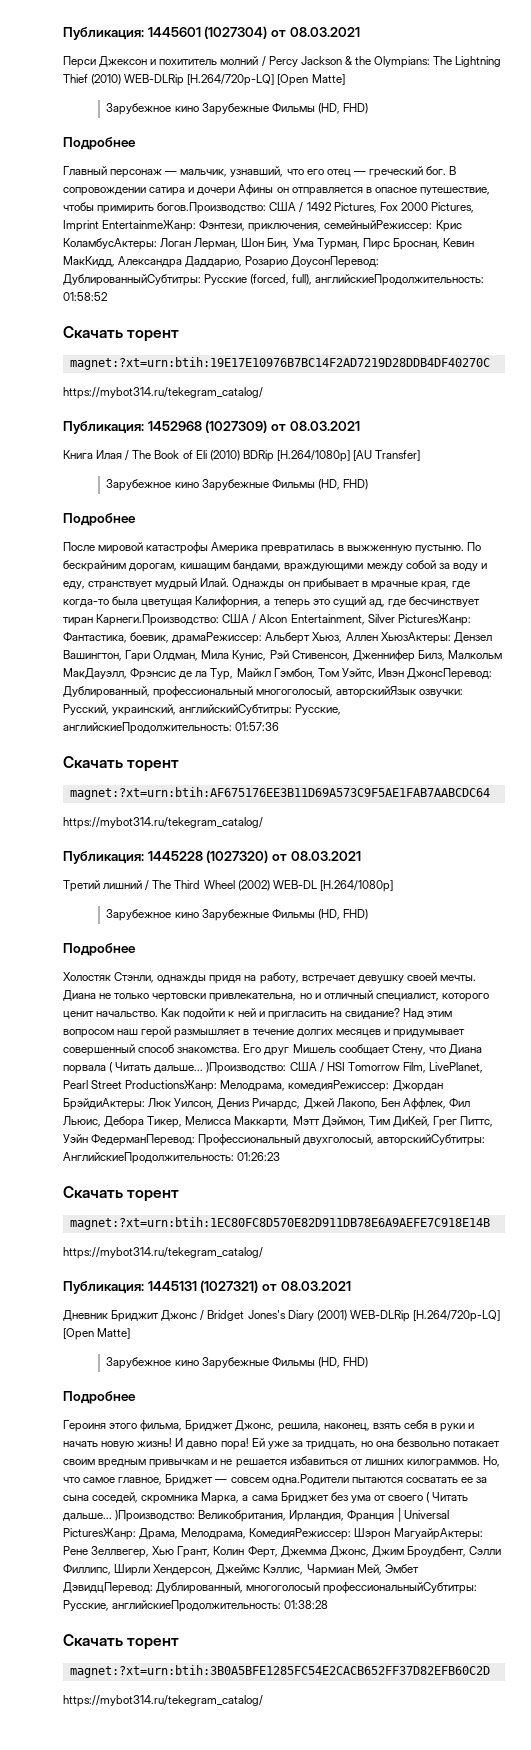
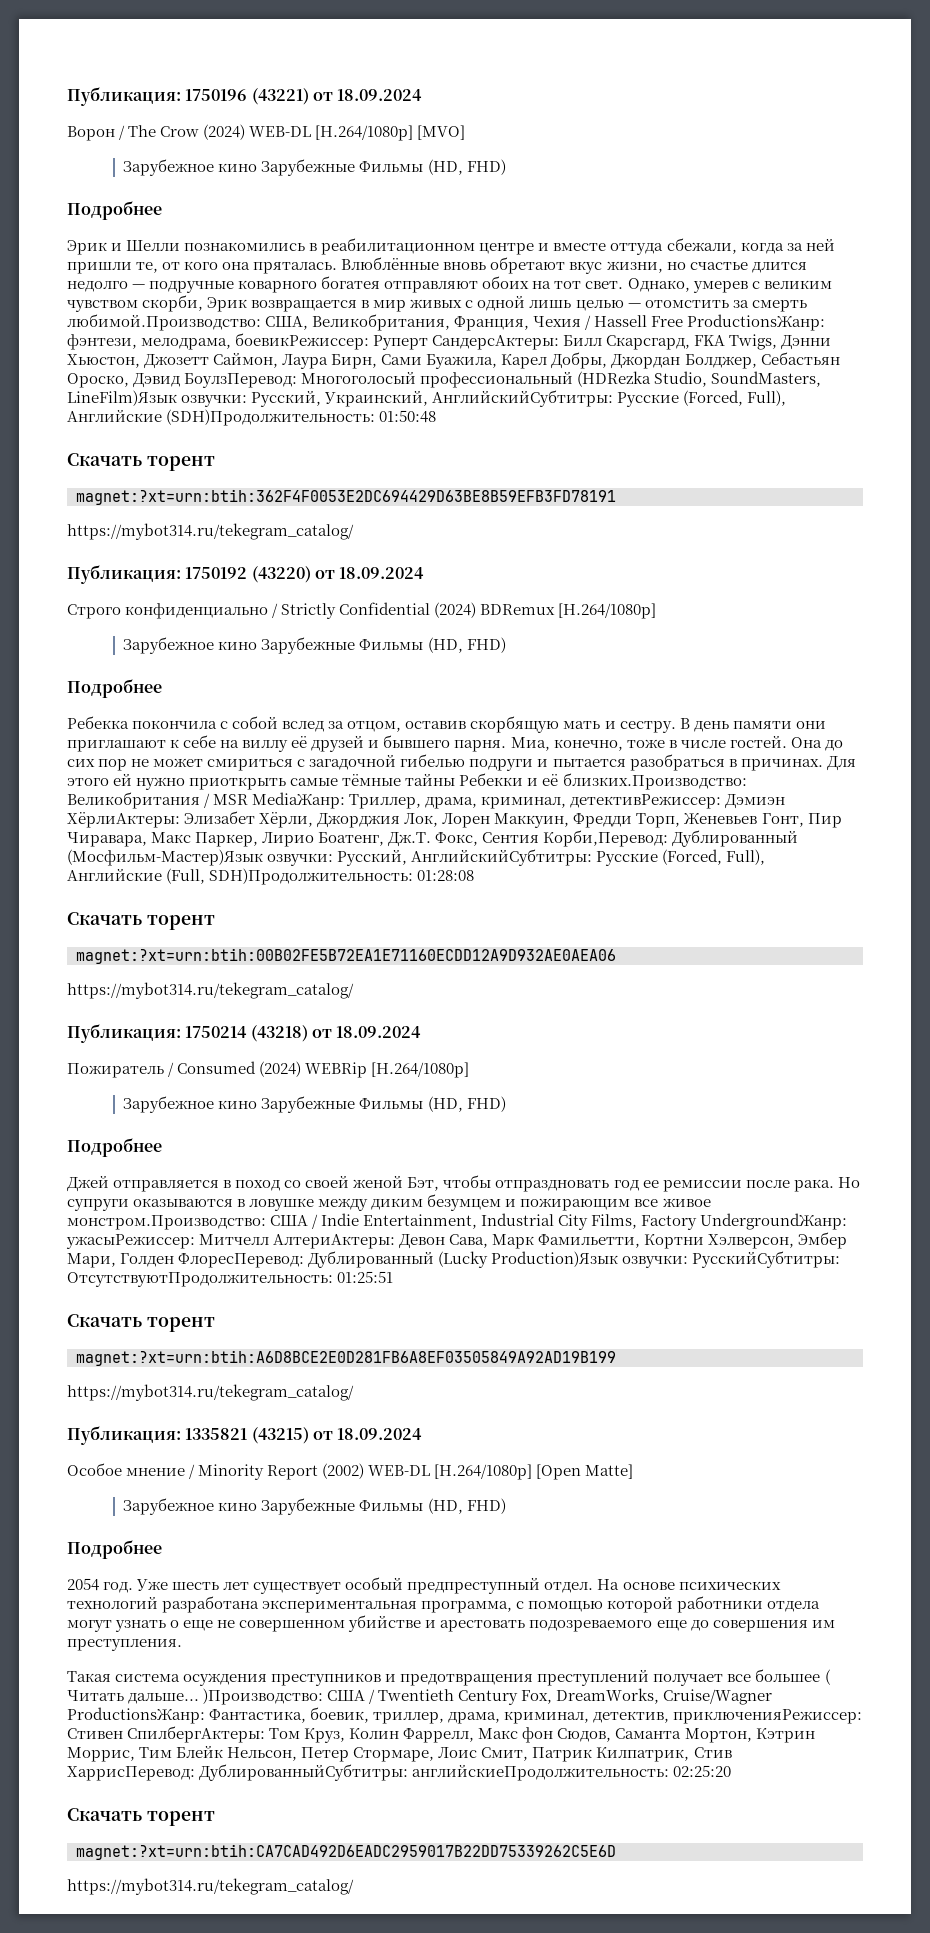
[63,26,360,40] [63,56,502,68] [63,74,345,86] [106,103,369,115] [63,137,136,150] [63,166,457,178] [63,184,490,196] [63,202,474,214] [63,220,462,232] [63,238,474,250] [63,256,380,268] [63,274,485,286] [63,292,107,301] [63,326,180,342] [69,357,490,370] [63,387,263,399] [63,420,360,434] [63,450,421,462] [106,479,369,491] [63,513,136,526] [63,542,481,554] [63,560,487,572] [63,578,471,590] [63,596,481,608] [63,614,471,626] [63,632,492,644] [63,650,502,662] [63,668,493,680] [63,686,464,698] [63,704,342,716] [63,722,280,734] [63,756,180,772] [69,787,490,800] [63,817,263,829] [63,850,361,864] [63,880,393,892] [106,909,369,921] [63,943,136,956] [63,972,476,984] [63,990,489,1002] [63,1008,453,1020] [63,1026,465,1038] [63,1044,482,1056] [63,1065,106,1074] Публикация: 1445601 (1027304) от 08.03.2021 // Перси Джексон и похититель молний / Percy Jackson & the Olympians: The Lightning Thief (2010) WEB-DLRip [H.264/720p-LQ] [Open Matte] // Зарубежное кино Зарубежные Фильмы (HD, FHD) // Подробнее // Главный персонаж — мальчик, узнавший, что его отец — греческий бог. В сопровождении сатира и дочери Афины он отправляется в опасное путешествие, чтобы примирить богов.Производство: США / 1492 Pictures, Fox 2000 Pictures, Imprint EntertainmeЖанр: Фэнтези, приключения, семейныйРежиссер: Крис КоламбусАктеры: Логан Лерман, Шон Бин, Ума Турман, Пирс Броснан, Кевин МакКидд, Александра Даддарио, Розарио ДоусонПеревод: ДублированныйСубтитры: Русские (forced, full), английскиеПродолжительность: 01:58:52 // Скачать торент // magnet:?xt=urn:btih:19E17E10976B7BC14F2AD7219D28DDB4DF40270C // https://mybot314.ru/tekegram_catalog/ // Публикация: 1452968 (1027309) от 08.03.2021 // Книга Илая / The Book of Eli (2010) BDRip [H.264/1080p] [AU Transfer] // Зарубежное кино Зарубежные Фильмы (HD, FHD) // Подробнее // После мировой катастрофы Америка превратилась в выжженную пустыню. По бескрайним дорогам, кишащим бандами, враждующими между собой за воду и еду, странствует мудрый Илай. Однажды он прибывает в мрачные края, где когда-то была цветущая Калифорния, а теперь это сущий ад, где бесчинствует тиран Карнеги.Производство: США / Alcon Entertainment, Silver PicturesЖанр: Фантастика, боевик, драмаРежиссер: Альберт Хьюз, Аллен ХьюзАктеры: Дензел Вашингтон, Гари Олдман, Мила Кунис, Рэй Стивенсон, Дженнифер Билз, Малкольм МакДауэлл, Фрэнсис де ла Тур, Майкл Гэмбон, Том Уэйтс, Ивэн ДжонсПеревод: Дублированный, профессиональный многоголосый, авторскийЯзык озвучки: Русский, украинский, английскийСубтитры: Русские, английскиеПродолжительность: 01:57:36 // Скачать торент // magnet:?xt=urn:btih:AF675176EE3B11D69A573C9F5AE1FAB7AABCDC64 // https://mybot314.ru/tekegram_catalog/ // Публикация: 1445228 (1027320) от 08.03.2021 // Третий лишний / The Third Wheel (2002) WEB-DL [H.264/1080p] // Зарубежное кино Зарубежные Фильмы (HD, FHD) // Подробнее // Холостяк Стэнли, однажды придя на работу, встречает девушку своей мечты. Диана не только чертовски привлекательна, но и отличный специалист, которого ценит начальство. Как подойти к ней и пригласить на свидание? Над этим вопросом наш герой размышляет в течение долгих месяцев и придумывает совершенный способ знакомства. Его друг Мишель сообщает Стену, что Диана порвала -> [67,87,423,106] [67,124,466,141] [123,159,506,176] [67,201,162,220] [67,238,835,255] [67,257,807,274] [67,276,832,293] [67,295,807,312] [67,314,826,331] [67,333,832,350] [67,352,840,369] [67,371,822,388] [67,390,787,407] [67,409,437,426] [67,453,215,471] [76,489,616,505] [67,523,354,540] [67,565,425,584] [67,602,657,619] [123,637,506,654] [67,679,162,698] [67,716,826,733] [67,735,843,752] [67,754,856,771] [67,773,747,790] [67,792,786,809] [67,811,842,828] [67,830,799,847] [67,849,766,866] [67,868,475,885] [67,912,215,930] [76,948,616,964] [67,982,354,999] [67,1024,422,1043] [67,1061,470,1078] [123,1096,506,1113] [67,1138,162,1157] [67,1175,860,1192] [67,1194,711,1211] [67,1213,848,1230] [66,1232,848,1249] [67,1251,841,1268] [67,1271,394,1287] [67,1314,215,1332] [76,1350,616,1366] [67,1384,354,1401] [67,1426,423,1445] [67,1463,634,1480] [123,1498,506,1515] [67,1540,162,1559] [67,1577,781,1594] [67,1596,821,1613] [67,1615,835,1632] [67,1639,182,1651] [67,1669,821,1686] Публикация: 1750196 (43221) от 18.09.2024 // Ворон / The Crow (2024) WEB-DL [H.264/1080p] [MVO] // Зарубежное кино Зарубежные Фильмы (HD, FHD) // Подробнее // Эрик и Шелли познакомились в реабилитационном центре и вместе оттуда сбежали, когда за ней пришли те, от кого она пряталась. Влюблённые вновь обретают вкус жизни, но счастье длится недолго — подручные коварного богатея отправляют обоих на тот свет. Однако, умерев с великим чувством скорби, Эрик возвращается в мир живых с одной лишь целью — отомстить за смерть любимой.Производство: США, Великобритания, Франция, Чехия / Hassell Free ProductionsЖанр: фэнтези, мелодрама, боевикРежиссер: Руперт СандерсАктеры: Билл Скарсгард, FKA Twigs, Дэнни Хьюстон, Джозетт Саймон, Лаура Бирн, Сами Буажила, Карел Добры, Джордан Болджер, Себастьян Ороско, Дэвид БоулзПеревод: Многоголосый профессиональный (HDRezka Studio, SoundMasters, LineFilm)Язык озвучки: Русский, Украинский, АнглийскийСубтитры: Русские (Forced, Full), Английские (SDH)Продолжительность: 01:50:48 // Скачать торент // magnet:?xt=urn:btih:362F4F0053E2DC694429D63BE8B59EFB3FD78191 // https://mybot314.ru/tekegram_catalog/ // Публикация: 1750192 (43220) от 18.09.2024 // Строго конфиденциально / Strictly Confidential (2024) BDRemux [H.264/1080p] // Зарубежное кино Зарубежные Фильмы (HD, FHD) // Подробнее // Ребекка покончила с собой вслед за отцом, оставив скорбящую мать и сестру. В день памяти они приглашают к себе на виллу её друзей и бывшего парня. Миа, конечно, тоже в числе гостей. Она до сих пор не может смириться с загадочной гибелью подруги и пытается разобраться в причинах. Для этого ей нужно приоткрыть самые тёмные тайны Ребекки и её близких.Производство: Великобритания / MSR MediaЖанр: Триллер, драма, криминал, детективРежиссер: Дэмиэн ХёрлиАктеры: Элизабет Хёрли, Джорджия Лок, Лорен Маккуин, Фредди Торп, Женевьев Гонт, Пир Чиравара, Макс Паркер, Лирио Боатенг, Дж.Т. Фокс, Сентия Корби,Перевод: Дублированный (Мосфильм-Мастер)Язык озвучки: Русский, АнглийскийСубтитры: Русские (Forced, Full), Английские (Full, SDH)Продолжительность: 01:28:08 // Скачать торент // magnet:?xt=urn:btih:00B02FE5B72EA1E71160ECDD12A9D932AE0AEA06 // https://mybot314.ru/tekegram_catalog/ // Публикация: 1750214 (43218) от 18.09.2024 // Пожиратель / Consumed (2024) WEBRip [H.264/1080p] // Зарубежное кино Зарубежные Фильмы (HD, FHD) // Подробнее // Джей отправляется в поход со своей женой Бэт, чтобы отпраздновать год ее ремиссии после рака. Но супруги оказываются в ловушке между диким безумцем и пожирающим все живое монстром.Производство: США / Indie Entertainment, Industrial City Films, Factory UndergroundЖанр: ужасыРежиссер: Митчелл АлтериАктеры: Девон Сава, Марк Фамильетти, Кортни Хэлверсон, Эмбер Мари, Голден ФлоресПеревод: Дублированный (Lucky Production)Язык озвучки: РусскийСубтитры: ОтсутствуютПродолжительность: 01:25:51 // Скачать торент // magnet:?xt=urn:btih:A6D8BCE2E0D281FB6A8EF03505849A92AD19B199 // https://mybot314.ru/tekegram_catalog/ // Публикация: 1335821 (43215) от 18.09.2024 // Особое мнение / Minority Report (2002) WEB-DL [H.264/1080p] [Open Matte] // Зарубежное кино Зарубежные Фильмы (HD, FHD) // Подробнее // 2054 год. Уже шесть лет существует особый предпреступный отдел. На основе психических технологий разработана экспериментальная программа, с помощью которой работники отдела могут узнать о еще не совершенном убийстве и арестовать подозреваемого еще до совершения им преступления. // Такая система осуждения преступников и предотвращения преступлений получает все большее
[326,1062,484,1073] [63,1080,443,1092] [63,1098,470,1110] [63,1116,494,1128] [63,1134,486,1146] [63,1152,281,1164] [63,1186,180,1202] [69,1217,490,1230] [63,1247,263,1259] [63,1280,351,1294] [63,1310,500,1322] [63,1328,131,1340] [106,1357,369,1369] [63,1391,136,1404] [63,1420,475,1432] [63,1438,501,1450] [63,1456,501,1468] [63,1474,488,1486] [63,1492,469,1504] [63,1508,449,1522] [63,1528,483,1540] [63,1546,502,1558] [63,1564,419,1576] [63,1582,478,1594] [63,1600,329,1612] [63,1634,180,1650] [69,1665,490,1678] [63,1695,263,1707] HSI Tomorrow Film, LivePlanet, Pearl Street ProductionsЖанр: Мелодрама, комедияРежиссер: Джордан БрэйдиАктеры: Люк Уилсон, Дениз Ричардс, Джей Лакопо, Бен Аффлек, Фил Льюис, Дебора Тикер, Мелисса Маккарти, Мэтт Дэймон, Тим ДиКей, Грег Питтс, Уэйн ФедерманПеревод: Профессиональный двухголосый, авторскийСубтитры: АнглийскиеПродолжительность: 01:26:23 // Скачать торент // magnet:?xt=urn:btih:1EC80FC8D570E82D911DB78E6A9AEFE7C918E14B // https://mybot314.ru/tekegram_catalog/ // Публикация: 1445131 (1027321) от 08.03.2021 // Дневник Бриджит Джонс / Bridget Jones's Diary (2001) WEB-DLRip [H.264/720p-LQ] [Open Matte] // Зарубежное кино Зарубежные Фильмы (HD, FHD) // Подробнее // Героиня этого фильма, Бриджет Джонс, решила, наконец, взять себя в руки и начать новую жизнь! И давно пора! Ей уже за тридцать, но она безвольно потакает своим вредным привычкам и не решается избавиться от лишних килограммов. Но, что самое главное, Бриджет — совсем одна.Родители пытаются сосватать ее за сына соседей, скромника Марка, а сама Бриджет без ума от своего ( Читать дальше... )Производство: Великобритания, Ирландия, Франция | Universal PicturesЖанр: Драма, Мелодрама, КомедияРежиссер: Шэрон МагуайрАктеры: Рене Зеллвегер, Хью Грант, Колин Ферт, Джемма Джонс, Джим Броудбент, Сэлли Филлипс, Ширли Хендерсон, Джеймс Кэллис, Чармиан Мей, Эмбет ДэвидцПеревод: Дублированный, многоголосый профессиональныйСубтитры: Русские, английскиеПродолжительность: 01:38:28 // Скачать торент // magnet:?xt=urn:btih:3B0A5BFE1285FC54E2CACB652FF37D82EFB60C2D // https://mybot314.ru/tekegram_catalog/ -> [378,1688,773,1705] [67,1707,863,1724] [67,1726,815,1743] [67,1745,732,1762] [67,1764,732,1781] [67,1808,215,1826] [76,1844,616,1860] [67,1878,354,1895] Twentieth Century Fox, DreamWorks, Cruise/Wagner ProductionsЖанр: Фантастика, боевик, триллер, драма, криминал, детектив, приключенияРежиссер: Стивен СпилбергАктеры: Том Круз, Колин Фаррелл, Макс фон Сюдов, Саманта Мортон, Кэтрин Моррис, Тим Блейк Нельсон, Петер Стормаре, Лоис Смит, Патрик Килпатрик, Стив ХаррисПеревод: ДублированныйСубтитры: английскиеПродолжительность: 02:25:20 // Скачать торент // magnet:?xt=urn:btih:CA7CAD492D6EADC2959017B22DD75339262C5E6D // https://mybot314.ru/tekegram_catalog/

